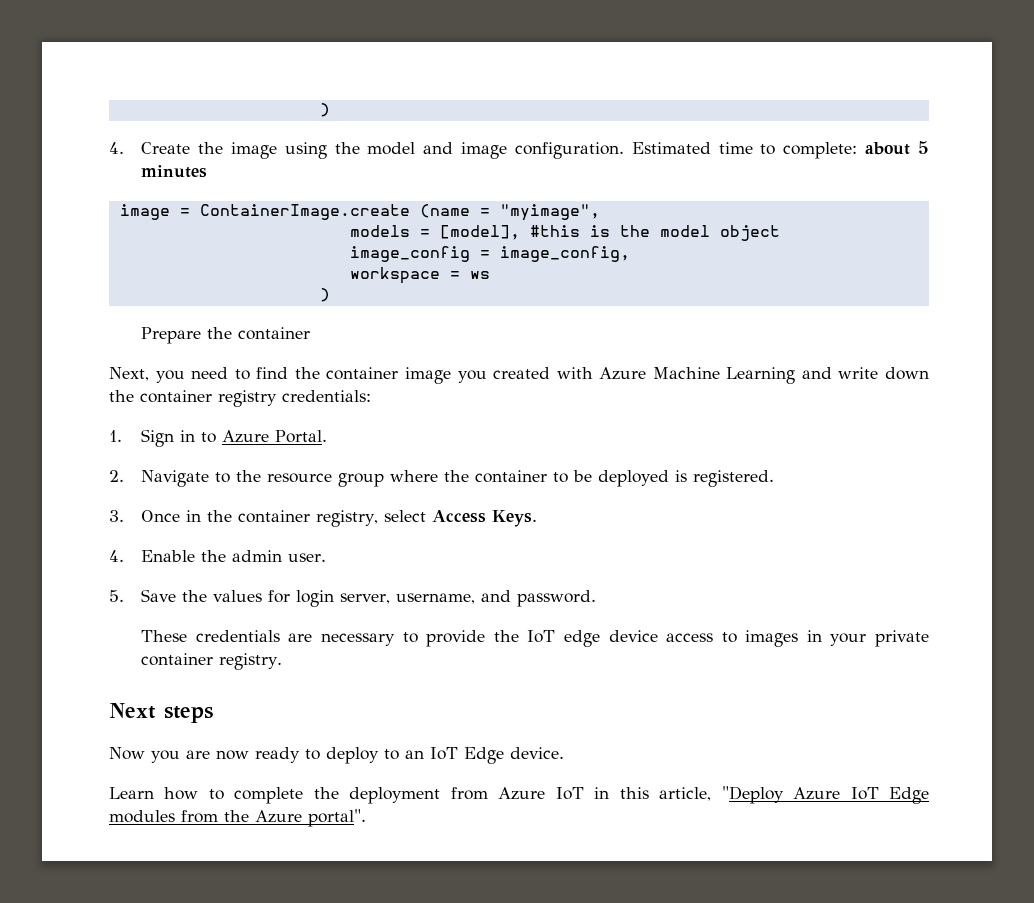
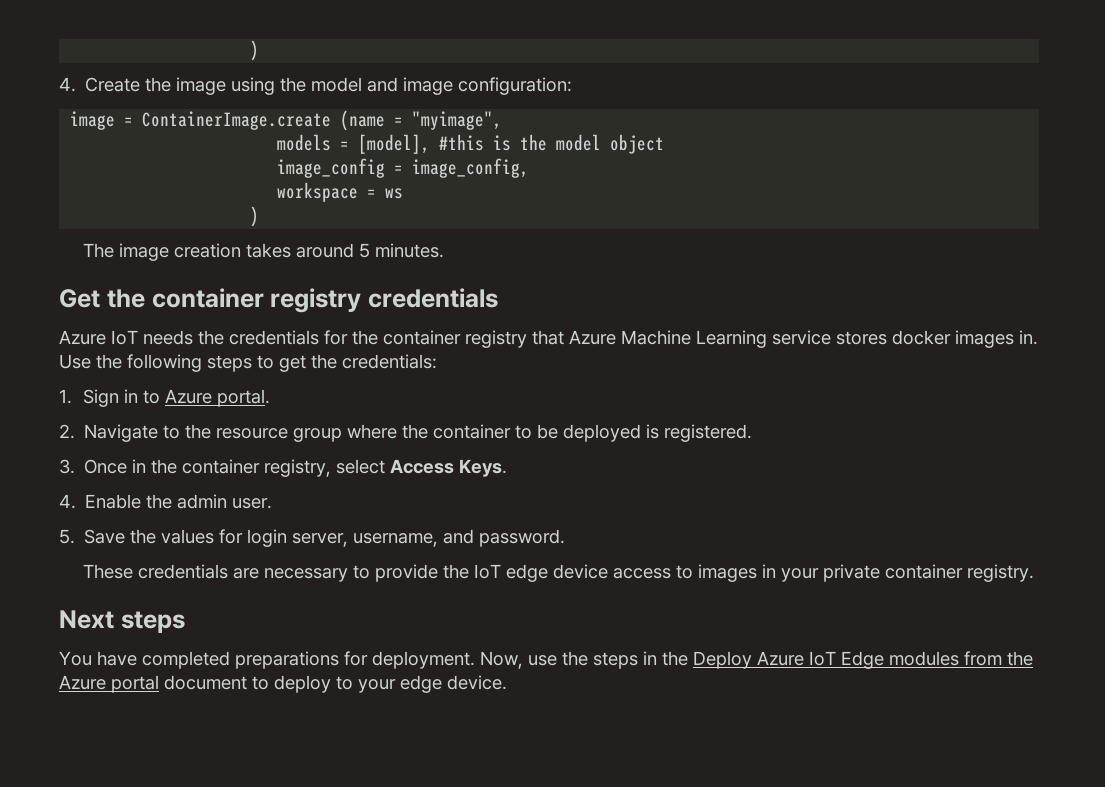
[514,141,930,159] [141,165,208,178] configuration. Estimated time to complete: about 5 minutes -> [458,77,573,95] configuration:
[141,327,311,344] [109,367,929,384] [109,390,277,407] Prepare the container // Next, you need to find the container image you created with Azure Machine Learning and write down the container registry -> [83,243,445,261] [59,288,498,313] [59,330,1038,348] [59,354,337,372] The image creation takes around 5 minutes. // Get the container registry credentials // Azure IoT needs the credentials for the container registry that Azure Machine Learning service stores docker images in. Use the following steps to get the
[275,430,328,443] Portal. -> [217,389,271,407] portal.
[109,747,564,764] [109,786,784,804] Now you are now ready to deploy to an IoT Edge device. // Learn how to complete the deployment from Azure IoT in this article, "Deploy -> [59,651,752,669] You have completed preparations for deployment. Now, use the steps in the Deploy
[308,809,366,827] portal". -> [111,675,507,693] portal document to deploy to your edge device.

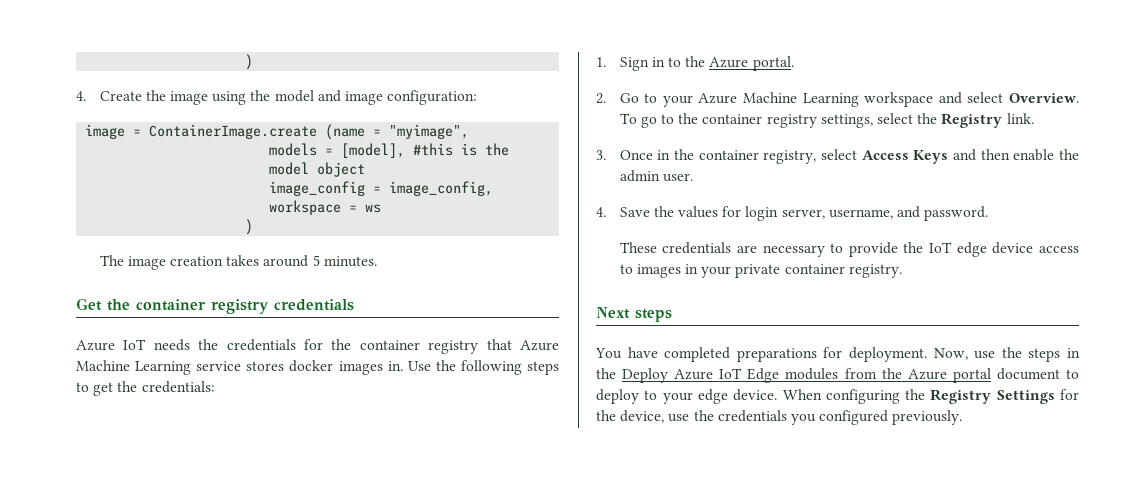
(161, 397) none -> [685,56,706,67] the
[84,424,753,442] Navigate to the resource group where the container to be deployed is registered. -> [619,92,1079,107] [619,113,1034,128] Go to your Azure Machine Learning workspace and select Overview. To go to the container registry settings, select the Registry link.
[459,459,508,477] [59,494,142,509] Keys. // 4. Enable -> [913,149,1055,164] Keys and then enable
[59,529,75,544] 5. -> [596,207,606,217] 4.
(507, 682) none -> [782,389,1079,404] [596,410,963,425] When configuring the Registry Settings for the device, use the credentials you configured previously.

